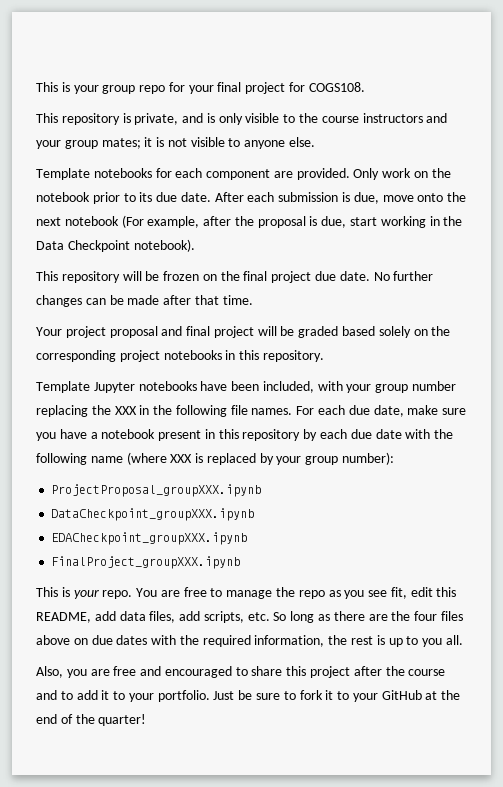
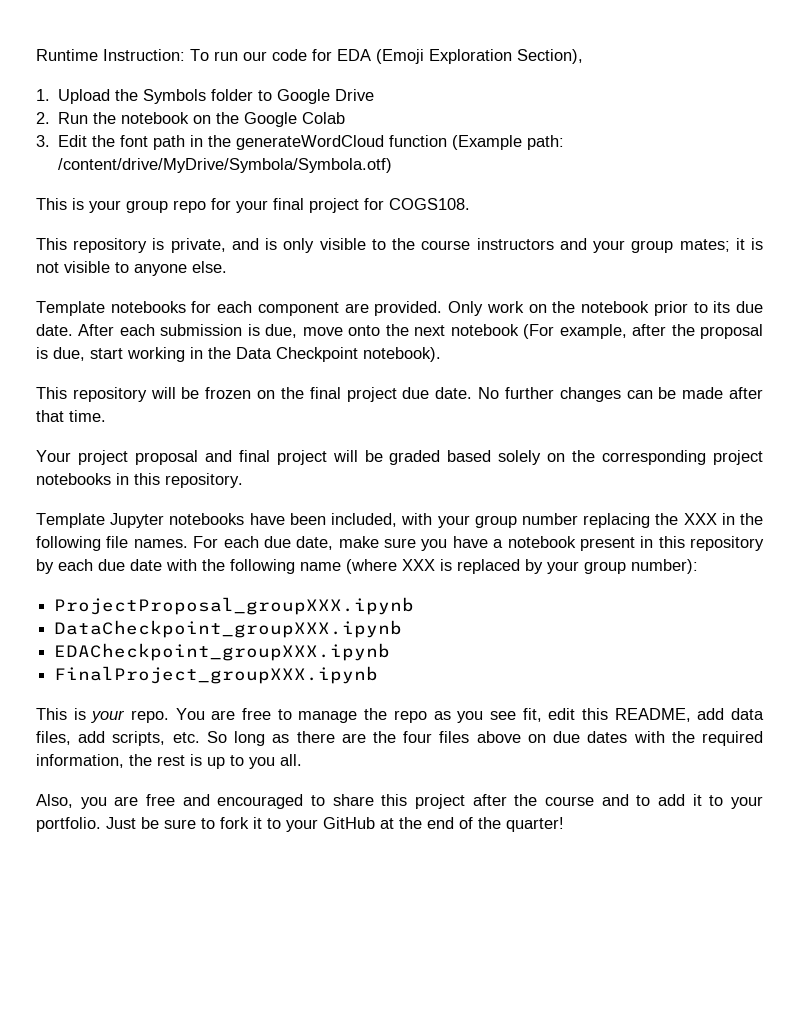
(36, 87) none -> [36,49,583,64] [36,89,375,104] [36,112,346,127] [36,135,565,150] [58,158,393,173] Runtime Instruction: To run our code for EDA (Emoji Exploration Section), // 1. Upload the Symbols folder to Google Drive // 2. Run the notebook on the Google Colab // 3. Edit the font path in the generateWordCloud function (Example path: /content/drive/MyDrive/Symbola/Symbola.otf) //

